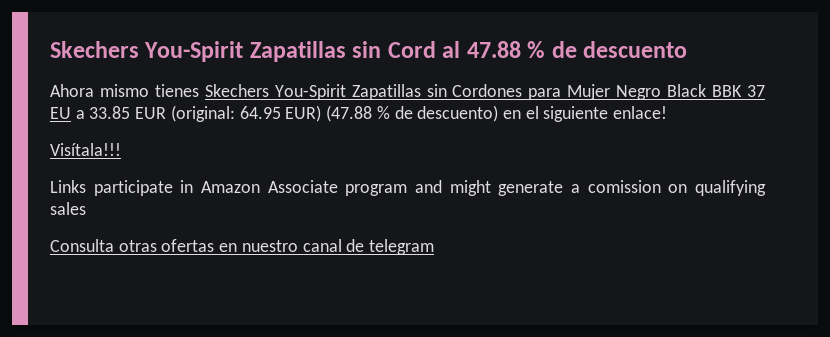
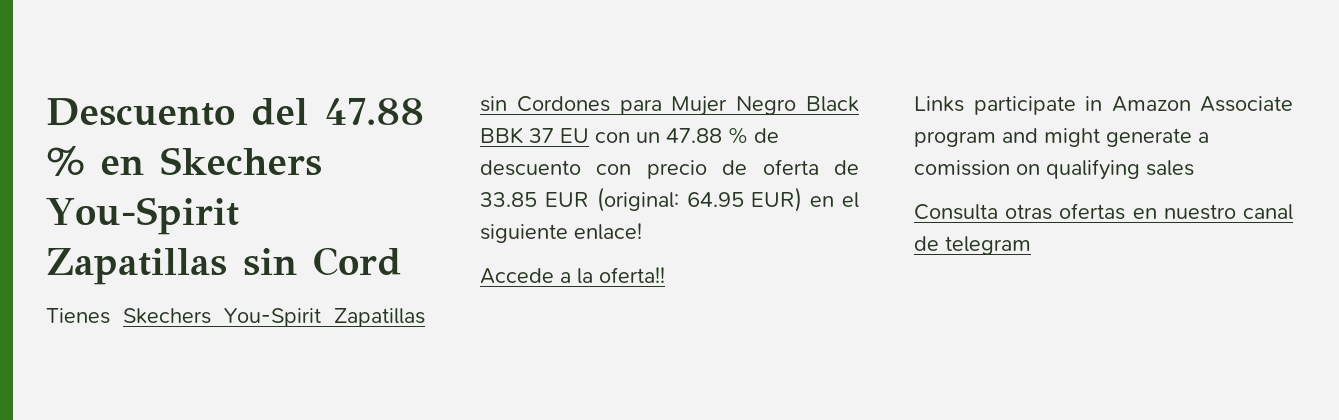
(50, 49) none -> [46,98,424,126] [46,146,144,176] Descuento del 47.88 % en
[442,41,688,58] [50,84,199,97] al 47.88 % de descuento // Ahora mismo tienes -> [46,308,110,324] // Tienes
[75,110,85,119] a -> [595,127,779,144] [480,159,859,179] con un 47.88 % de descuento con precio de oferta de
[326,105,499,122] (47.88 % de descuento) -> (803, 199) none
[50,143,121,156] Visítala!!! -> [480,267,665,284] Accede a la oferta!!

